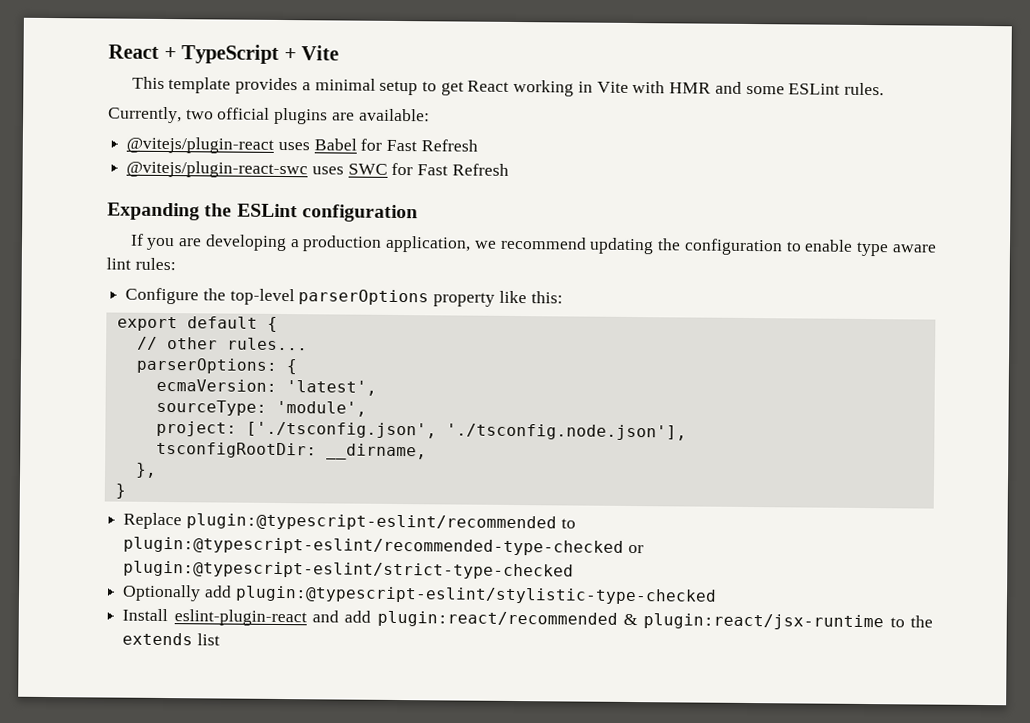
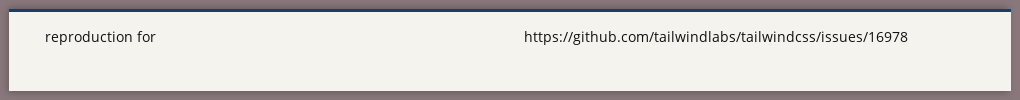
[108,44,340,64] [131,76,885,97] [108,106,430,125] [126,136,478,154] [126,160,509,179] [107,202,418,223] [129,233,937,257] [106,257,176,271] [125,287,563,307] [116,316,278,332] [136,336,308,351] [135,357,298,375] [155,378,377,396] [155,399,367,417] [155,420,687,441] [155,441,427,461] [134,462,157,478] [114,483,126,499] [123,512,576,532] [123,536,644,556] [123,560,575,580] [122,584,717,605] [122,608,933,631] [122,632,220,646] React + TypeScript + Vite // This template provides a minimal setup to get React working in Vite with HMR and some ESLint rules. // Currently, two official plugins are available: // @vitejs/plugin-react uses Babel for Fast Refresh // @vitejs/plugin-react-swc uses SWC for Fast Refresh // Expanding the ESLint configuration // If you are developing a production application, we recommend updating the configuration to enable type aware lint rules: // Configure the top-level parserOptions property like this: // export default { // // other rules... // parserOptions: { // ecmaVersion: 'latest', // sourceType: 'module', // project: ['./tsconfig.json', './tsconfig.node.json'], // tsconfigRootDir: __dirname, // }, // } // Replace plugin:@typescript-eslint/recommended to plugin:@typescript-eslint/recommended-type-checked or plugin:@typescript-eslint/strict-type-checked // Optionally add plugin:@typescript-eslint/stylistic-type-checked // Install eslint-plugin-react and add plugin:react/recommended & plugin:react/jsx-runtime to the extends list -> [45,31,908,45] reproduction for https://github.com/tailwindlabs/tailwindcss/issues/16978

